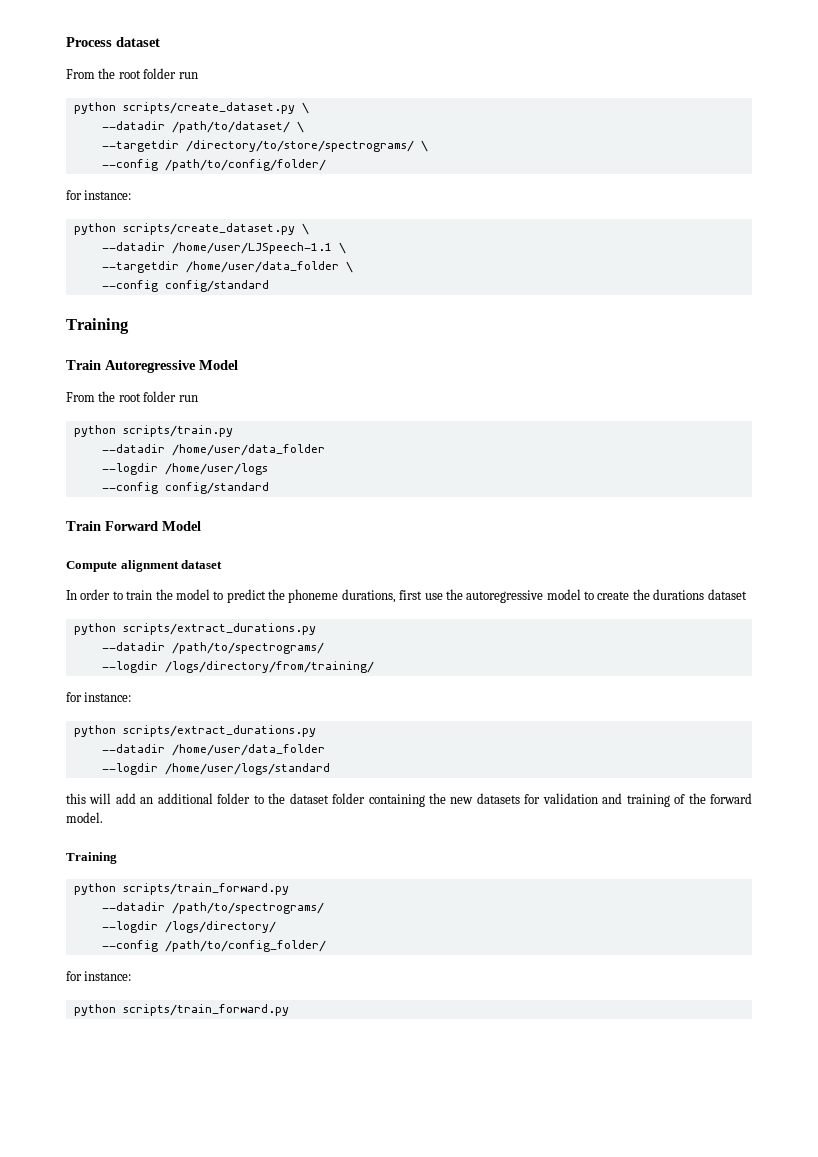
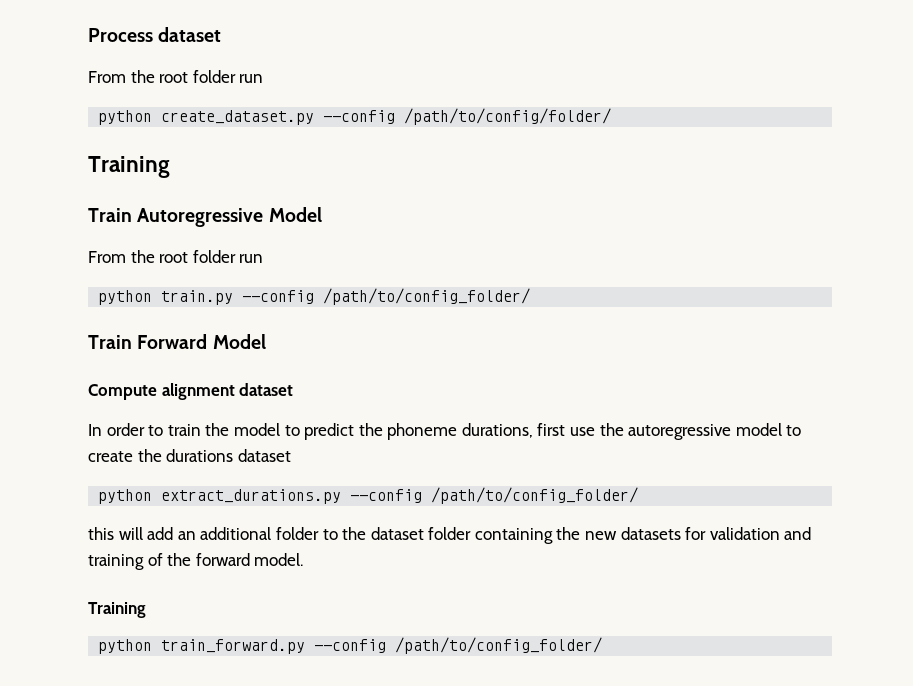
[122,102,309,114] [101,121,304,133] [101,140,428,152] [101,159,326,171] [66,190,132,200] [73,223,309,235] [101,242,346,254] [101,261,353,273] [101,280,269,292] scripts/create_dataset.py \ // --datadir /path/to/dataset/ \ // --targetdir /directory/to/store/spectrograms/ \ // --config /path/to/config/folder/ // for instance: // python scripts/create_dataset.py \ // --datadir /home/user/LJSpeech-1.1 \ // --targetdir /home/user/data_folder \ // --config config/standard -> [161,108,612,125] create_dataset.py --config /path/to/config/folder/
[122,425,233,437] [101,444,325,456] [101,463,268,475] [101,482,269,494] scripts/train.py // --datadir /home/user/data_folder // --logdir /home/user/logs // --config config/standard -> [161,288,531,305] train.py --config /path/to/config_folder/
[122,623,316,635] [101,642,324,654] [101,661,374,673] [66,692,132,702] [73,725,316,737] [101,744,325,756] [101,763,330,775] scripts/extract_durations.py // --datadir /path/to/spectrograms/ // --logdir /logs/directory/from/training/ // for instance: // python scripts/extract_durations.py // --datadir /home/user/data_folder // --logdir /home/user/logs/standard -> [161,487,639,504] extract_durations.py --config /path/to/config_folder/
[122,883,289,895] [101,902,324,914] [101,921,276,933] [101,940,326,952] [66,971,132,981] [73,1004,289,1016] scripts/train_forward.py // --datadir /path/to/spectrograms/ // --logdir /logs/directory/ // --config /path/to/config_folder/ // for instance: // python scripts/train_forward.py -> [161,637,603,654] train_forward.py --config /path/to/config_folder/

